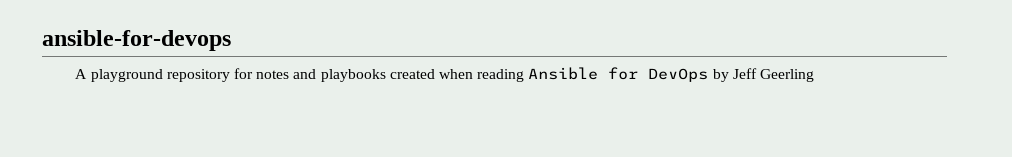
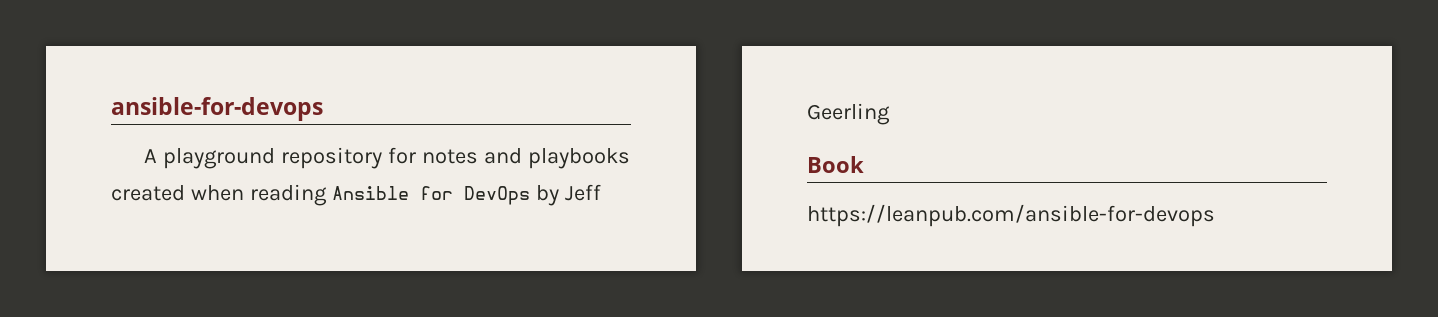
(814, 75) none -> [807,156,864,173] [807,204,1215,227] // Book // https://leanpub.com/ansible-for-devops

